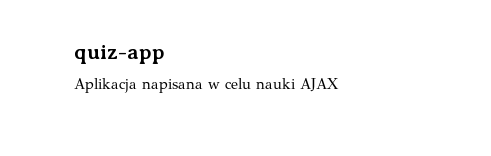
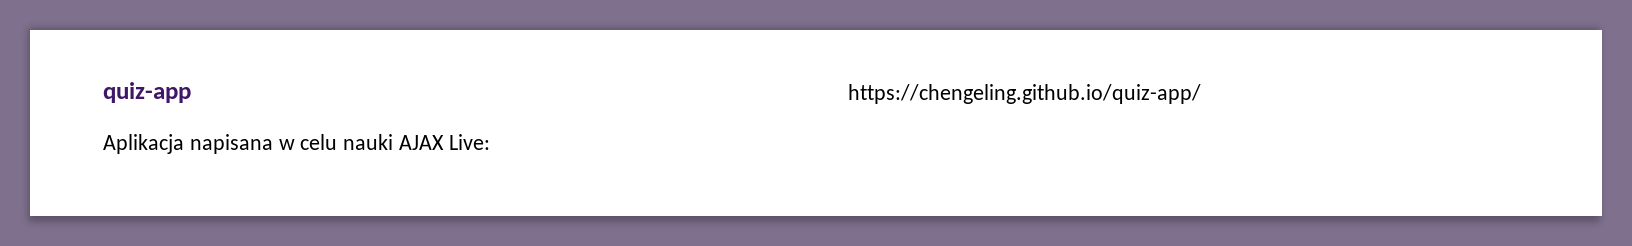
(339, 85) none -> [448,134,490,150] [848,84,1201,104] Live: https://chengeling.github.io/quiz-app/

